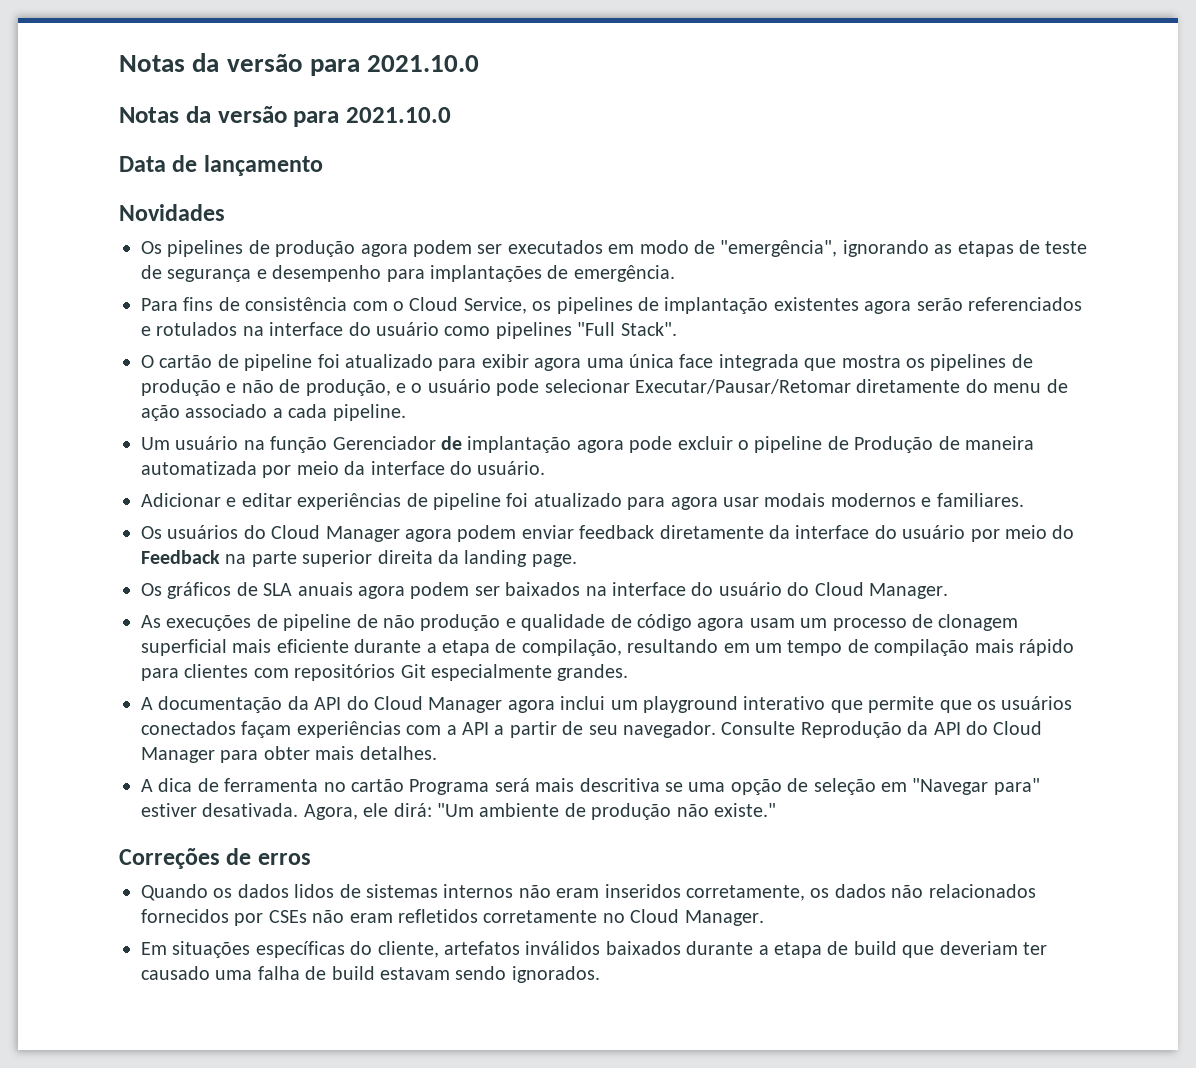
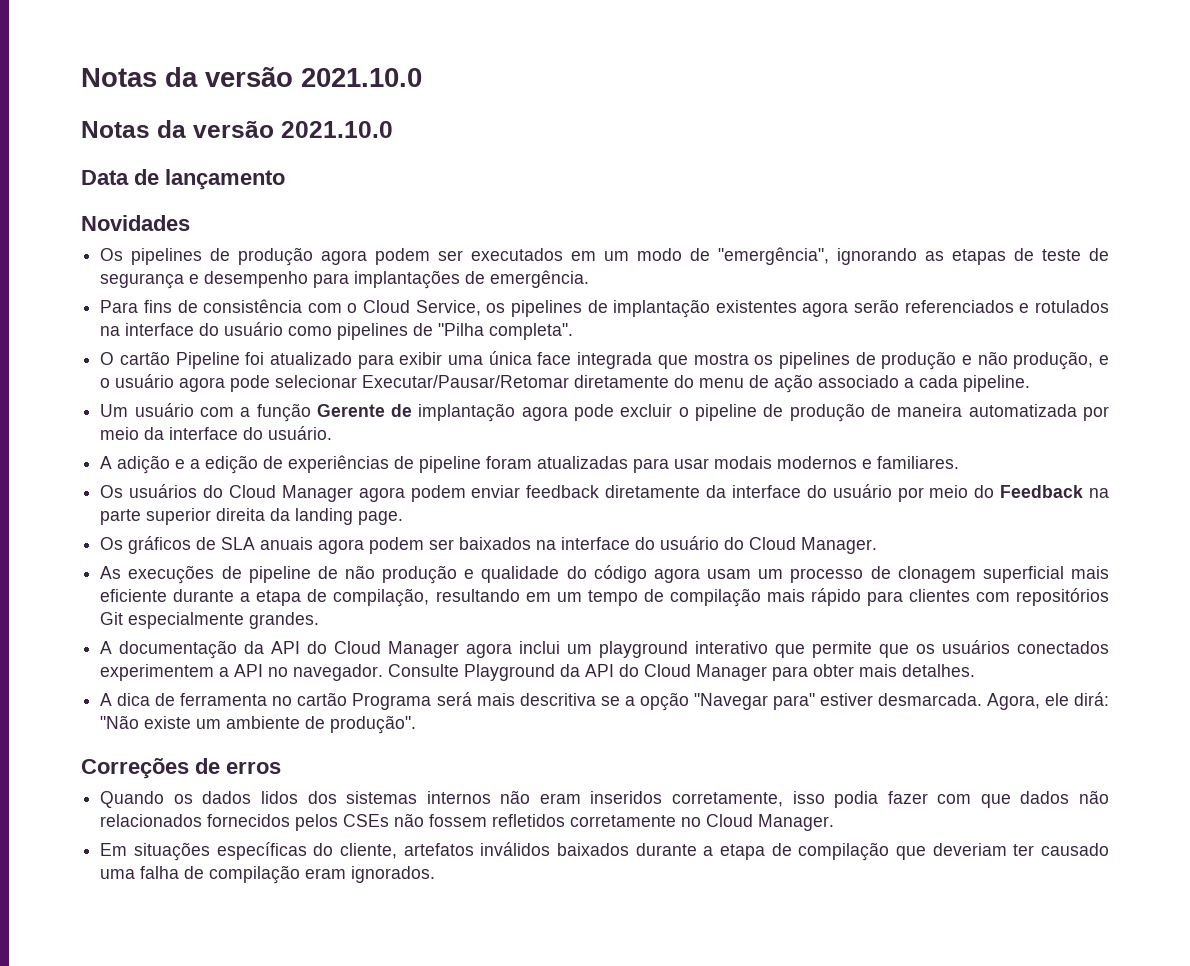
[119,53,360,76] Notas da versão para -> [81,67,293,87] Notas da versão
[293,111,340,127] para -> (274, 129) none
(635, 249) none -> [604,251,630,261] um
[577,322,677,336] "Full Stack". -> [413,323,574,340] de "Pilha completa".
[217,354,313,371] de pipeline -> [175,352,240,369] Pipeline
[534,358,582,371] agora -> (443, 358) none
[279,379,301,393] de -> (1008, 358) none
(491, 386) none -> [179,377,226,392] agora
[243,436,436,453] na função Gerenciador -> [199,403,385,422] com a função Gerente
[854,436,934,453] Produção -> [789,403,865,422] produção
[141,493,718,510] Adicionar e editar experiências de pipeline foi atualizado para agora -> [100,455,670,474] A adição e a edição de experiências de pipeline foram atualizadas para
[610,614,632,628] de -> [566,566,587,579] do
[241,721,618,738] façam experiências com a API a partir de seu -> [100,664,289,681] experimentem a API no
[800,721,902,738] Reprodução -> [464,664,556,681] Playground
[688,778,907,795] uma opção de seleção em -> [624,692,689,711] a opção
[202,803,299,817] desativada. -> [877,693,982,706] desmarcada.
[437,803,776,820] "Um ambiente de produção não existe." -> [100,715,417,734] "Não existe um ambiente de produção".
[339,884,361,898] de -> [307,791,337,804] dos
[810,888,830,898] os -> [792,791,1011,808] isso podia fazer com que
[234,913,264,926] por -> [295,814,339,831] pelos
[349,913,393,923] eram -> [429,814,488,827] fossem
[853,941,897,955] build -> [798,842,890,861] compilação
[331,966,507,980] build estavam sendo -> [209,865,347,884] compilação eram

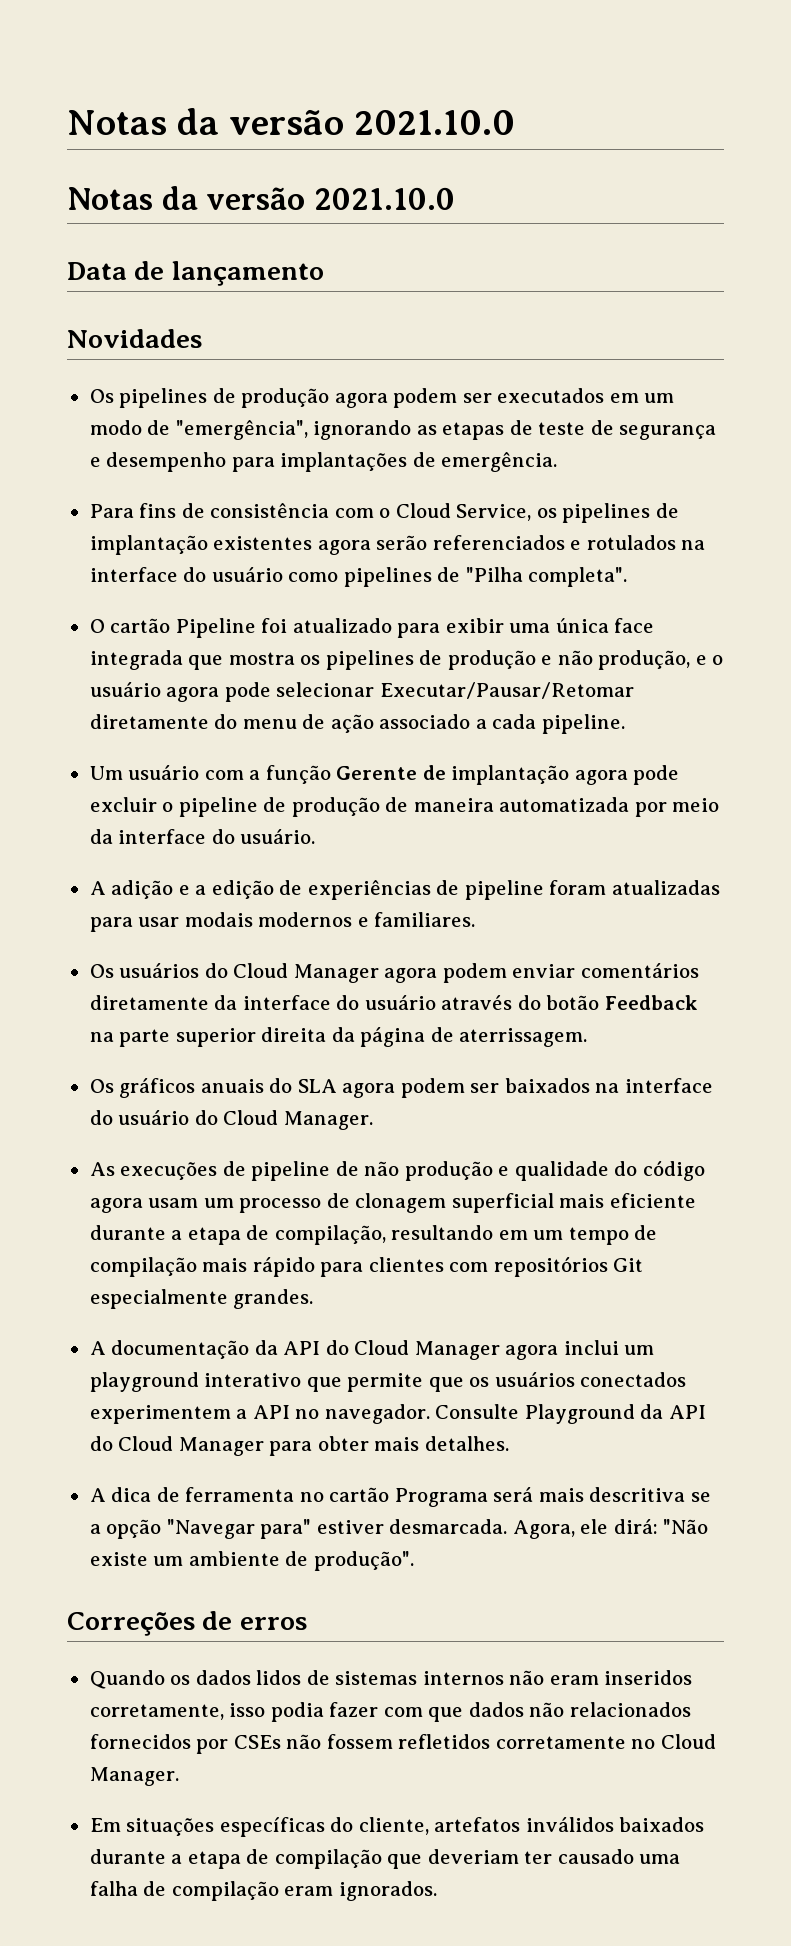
[526,485,600,498] feedback -> [580,963,699,978] comentários
[897,485,995,502] por meio do -> [441,995,600,1010] através do botão
[295,508,404,525] landing page. -> [360,1027,588,1047] página de aterrissagem.
[196,537,314,550] de SLA anuais -> [200,1078,337,1093] anuais do SLA
[307,791,337,804] dos -> [306,1670,330,1685] de
[295,814,339,831] pelos -> [196,1739,229,1754] por

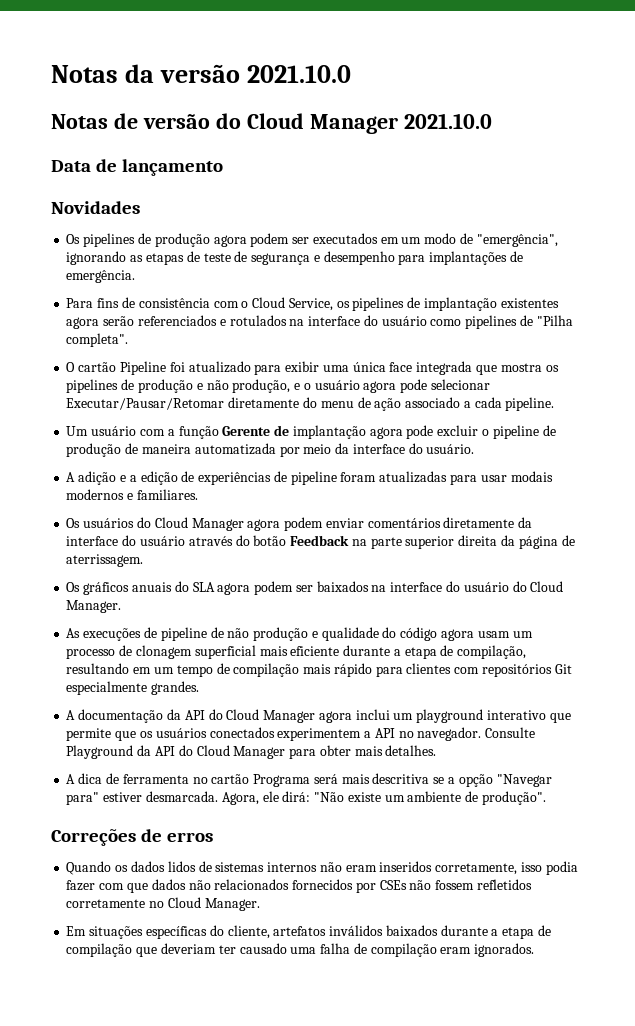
[161,186,306,210] da versão -> [113,113,398,134] de versão do Cloud Manager

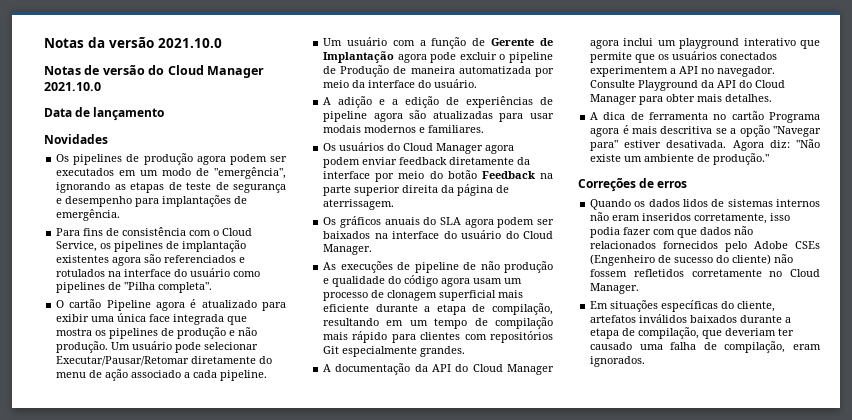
[103,316,135,326] serão -> [144,254,162,263] são
[169,362,185,372] foi -> [156,299,197,311] agora é
[232,379,397,393] produção, e o usuário agora -> [56,341,173,353] produção. Um usuário
(219, 432) none -> [472,38,486,46] de
[292,425,366,439] implantação -> [323,51,395,63] Implantação
[66,443,122,457] produção -> [340,65,390,77] Produção
[340,472,377,482] foram -> [373,110,427,122] agora são
[367,518,441,528] comentários -> [399,157,448,165] feedback
[122,535,233,546] do usuário através -> [375,171,425,182] por meio
[313,774,338,784] será -> [590,125,629,137] agora é
[145,791,311,805] desmarcada. Agora, ele dirá: -> [666,140,790,151] desativada. Agora diz:
[481,791,546,805] produção". -> [713,153,770,165] produção."
[355,880,407,893] por CSEs -> [725,241,820,252] [590,254,772,266] pelo Adobe CSEs (Engenheiro de sucesso do cliente)
[66,943,133,957] compilação -> [638,327,700,339] compilação,
[370,943,437,957] compilação -> [724,341,786,353] compilação,

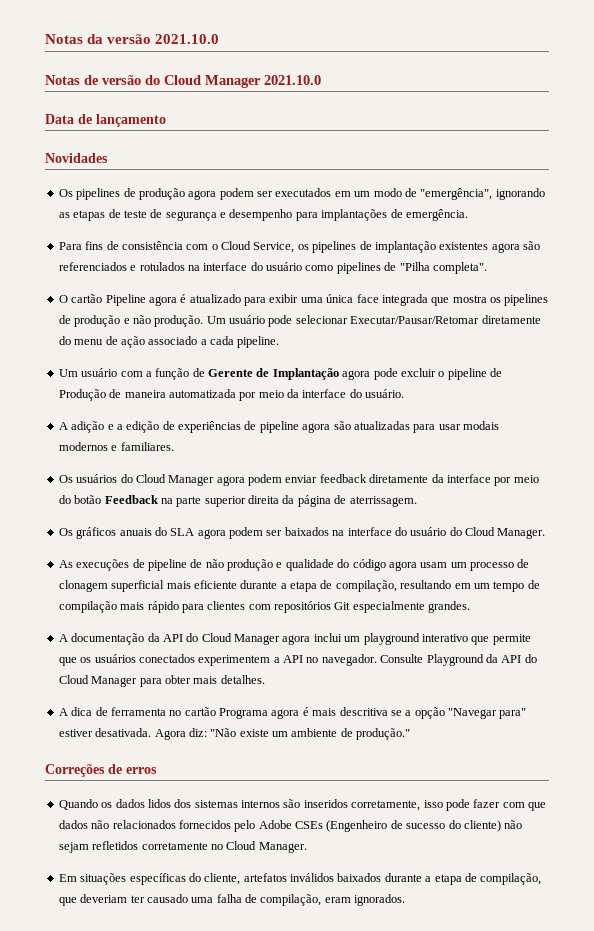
[711,199,725,207] de -> [174,799,192,808] dos
[590,212,641,221] não eram -> [283,799,301,808] são
[590,227,621,238] podia -> [445,799,470,811] pode
[590,269,628,277] fossem -> [58,842,89,853] sejam

